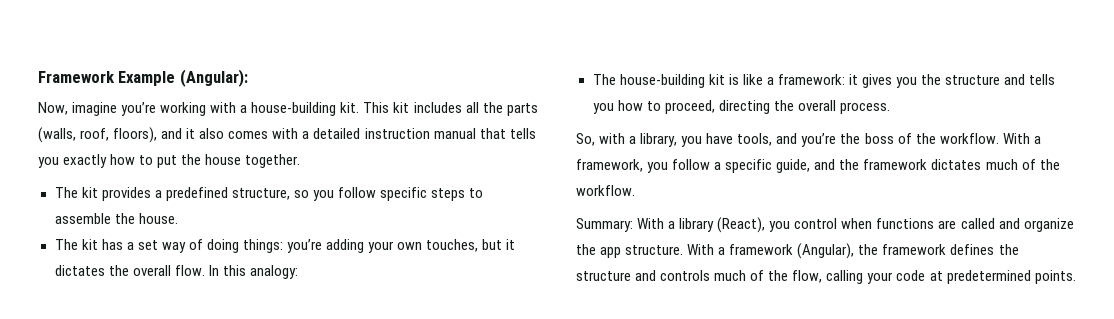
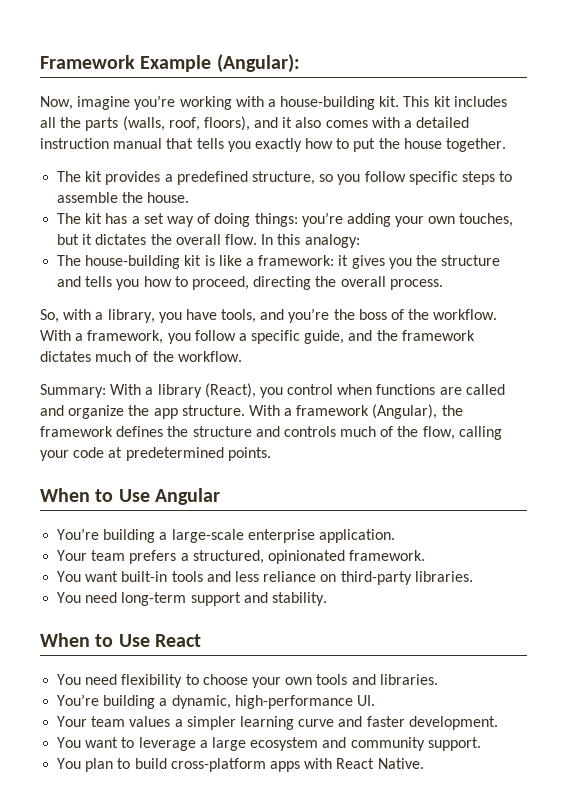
(1076, 277) none -> [40,488,220,505] [57,528,395,543] [57,550,426,564] [57,571,473,585] [57,592,327,606] [40,633,201,647] [57,674,438,688] [57,694,375,709] [57,716,498,730] [57,737,481,751] [57,758,424,772] // When to Use Angular // You’re building a large-scale enterprise application. // Your team prefers a structured, opinionated framework. // You want built-in tools and less reliance on third-party libraries. // You need long-term support and stability. // When to Use React // You need flexibility to choose your own tools and libraries. // You’re building a dynamic, high-performance UI. // Your team values a simpler learning curve and faster development. // You want to leverage a large ecosystem and community support. // You plan to build cross-platform apps with React Native.

